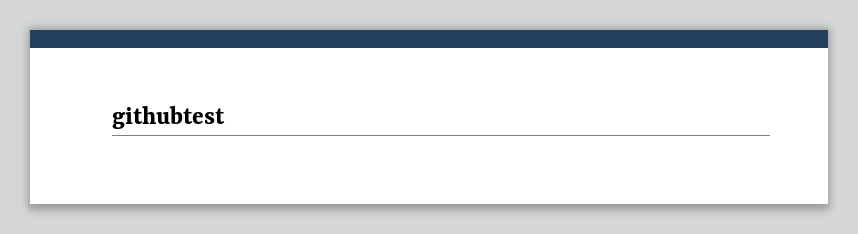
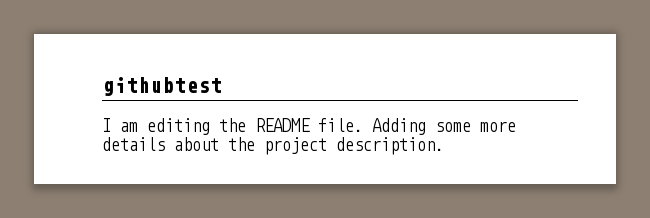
(225, 117) none -> [102,118,516,135] [102,137,444,155] // I am editing the README file. Adding some more details about the project description.

